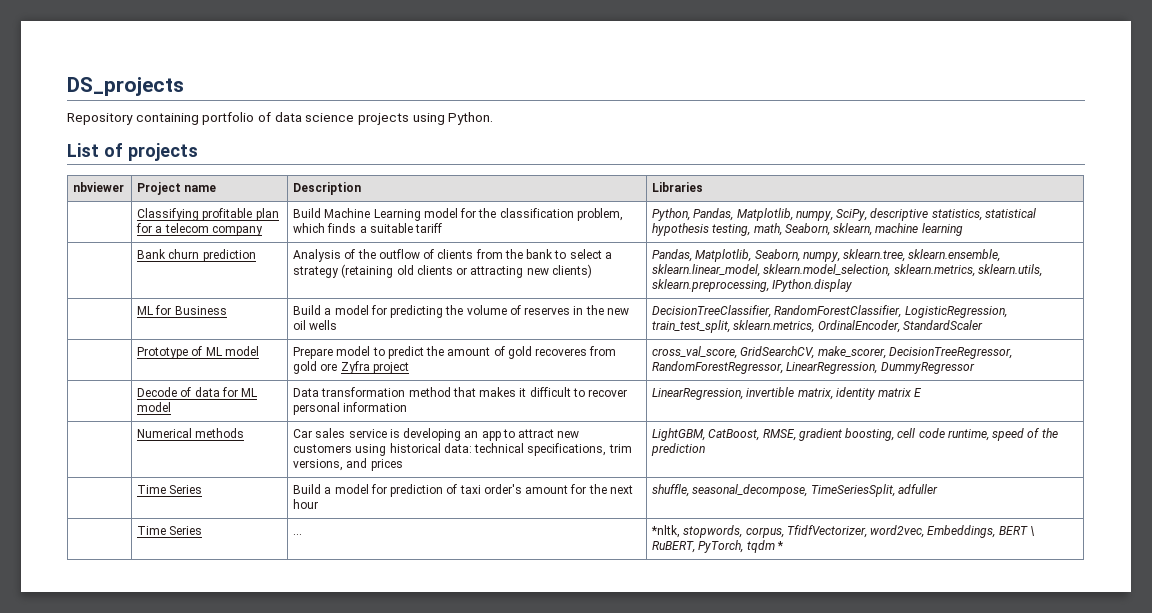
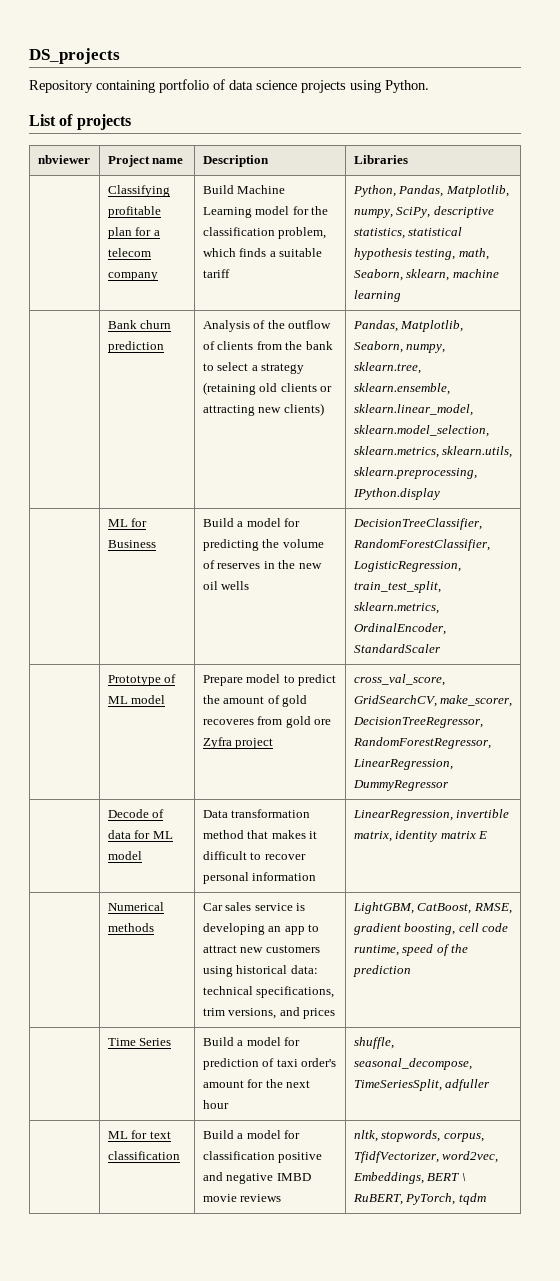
[137,526,203,535] [293,534,303,535] [651,525,681,538] Time Series | ... | *nltk, -> [107,1130,171,1139] [107,1151,180,1160] [202,1130,301,1139] [202,1151,323,1163] [202,1172,311,1184] [202,1194,282,1202] [353,1130,378,1142] ML for text classification | Build a model for classification positive and negative IMBD movie reviews | nltk,
[776,541,783,550] * -> (486, 1199) none

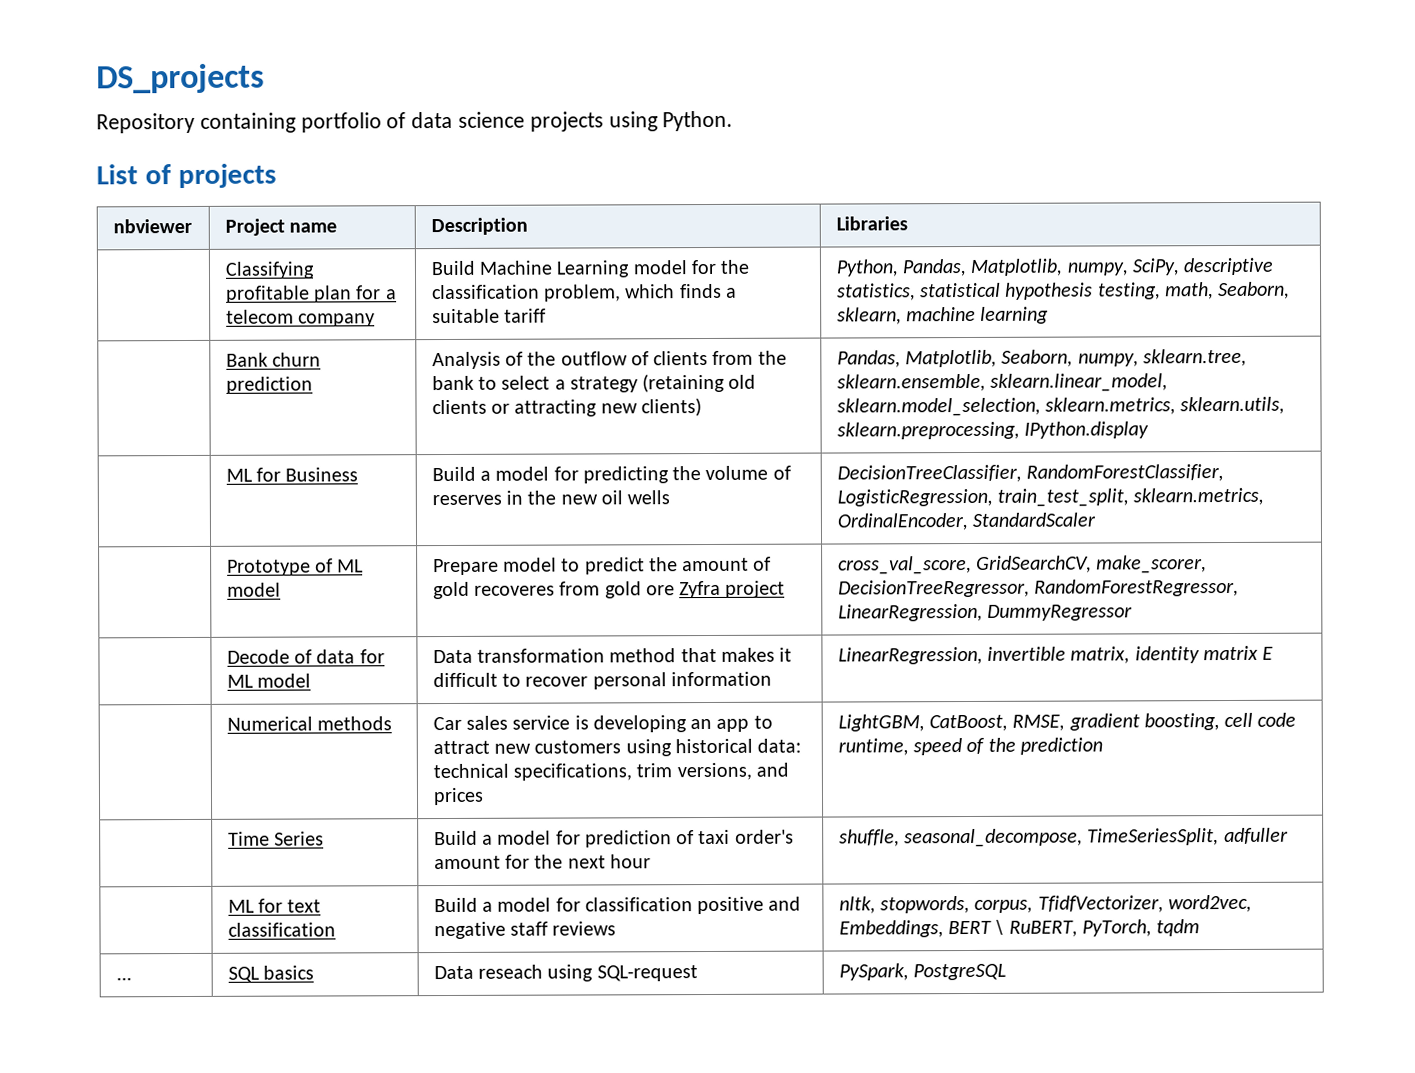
[276,1173,311,1181] [202,1194,237,1202] IMBD movie -> [509,921,548,936] staff
(486, 1199) none -> [115,977,132,981] [227,965,314,983] [433,964,698,982] [838,963,1006,981] // ... | SQL basics | Data reseach using SQL-request | PySpark, PostgreSQL

